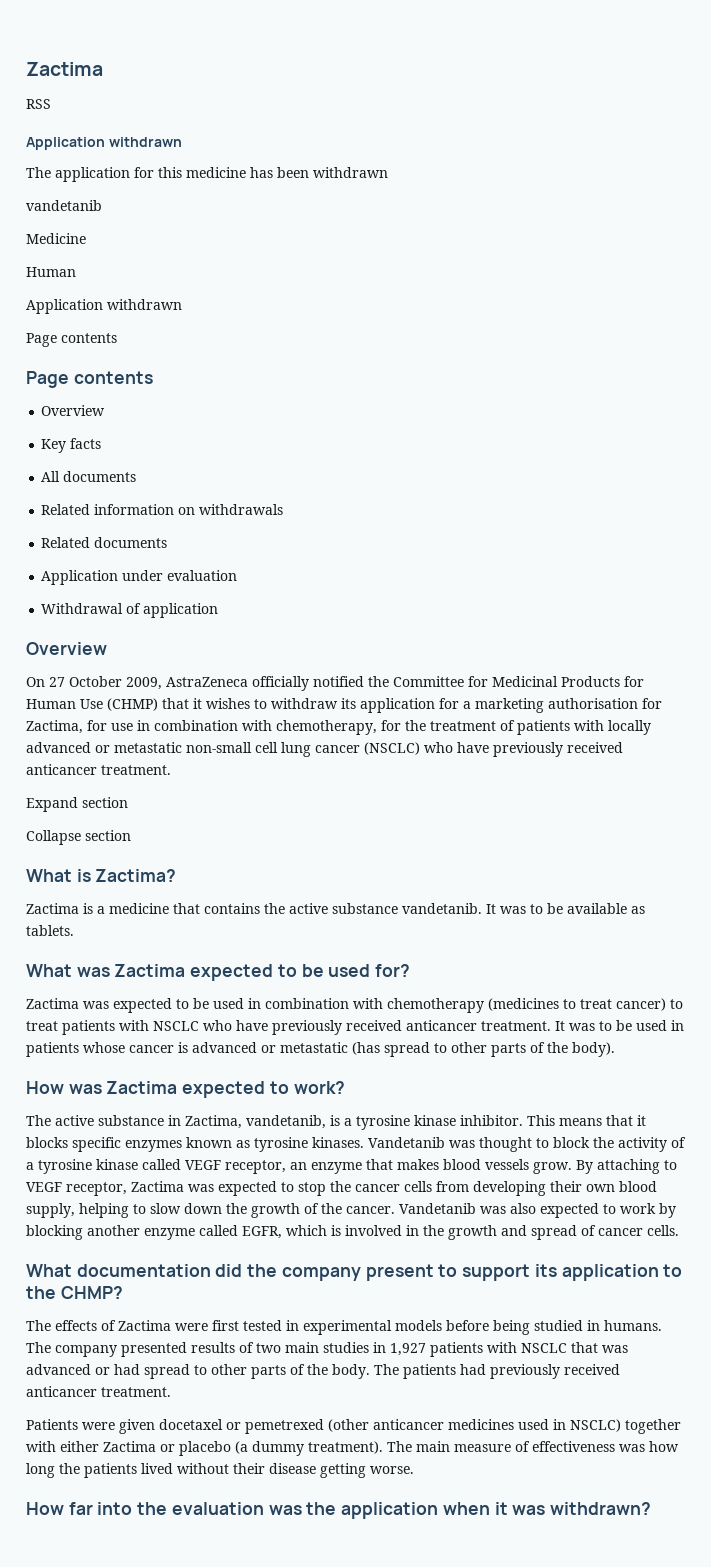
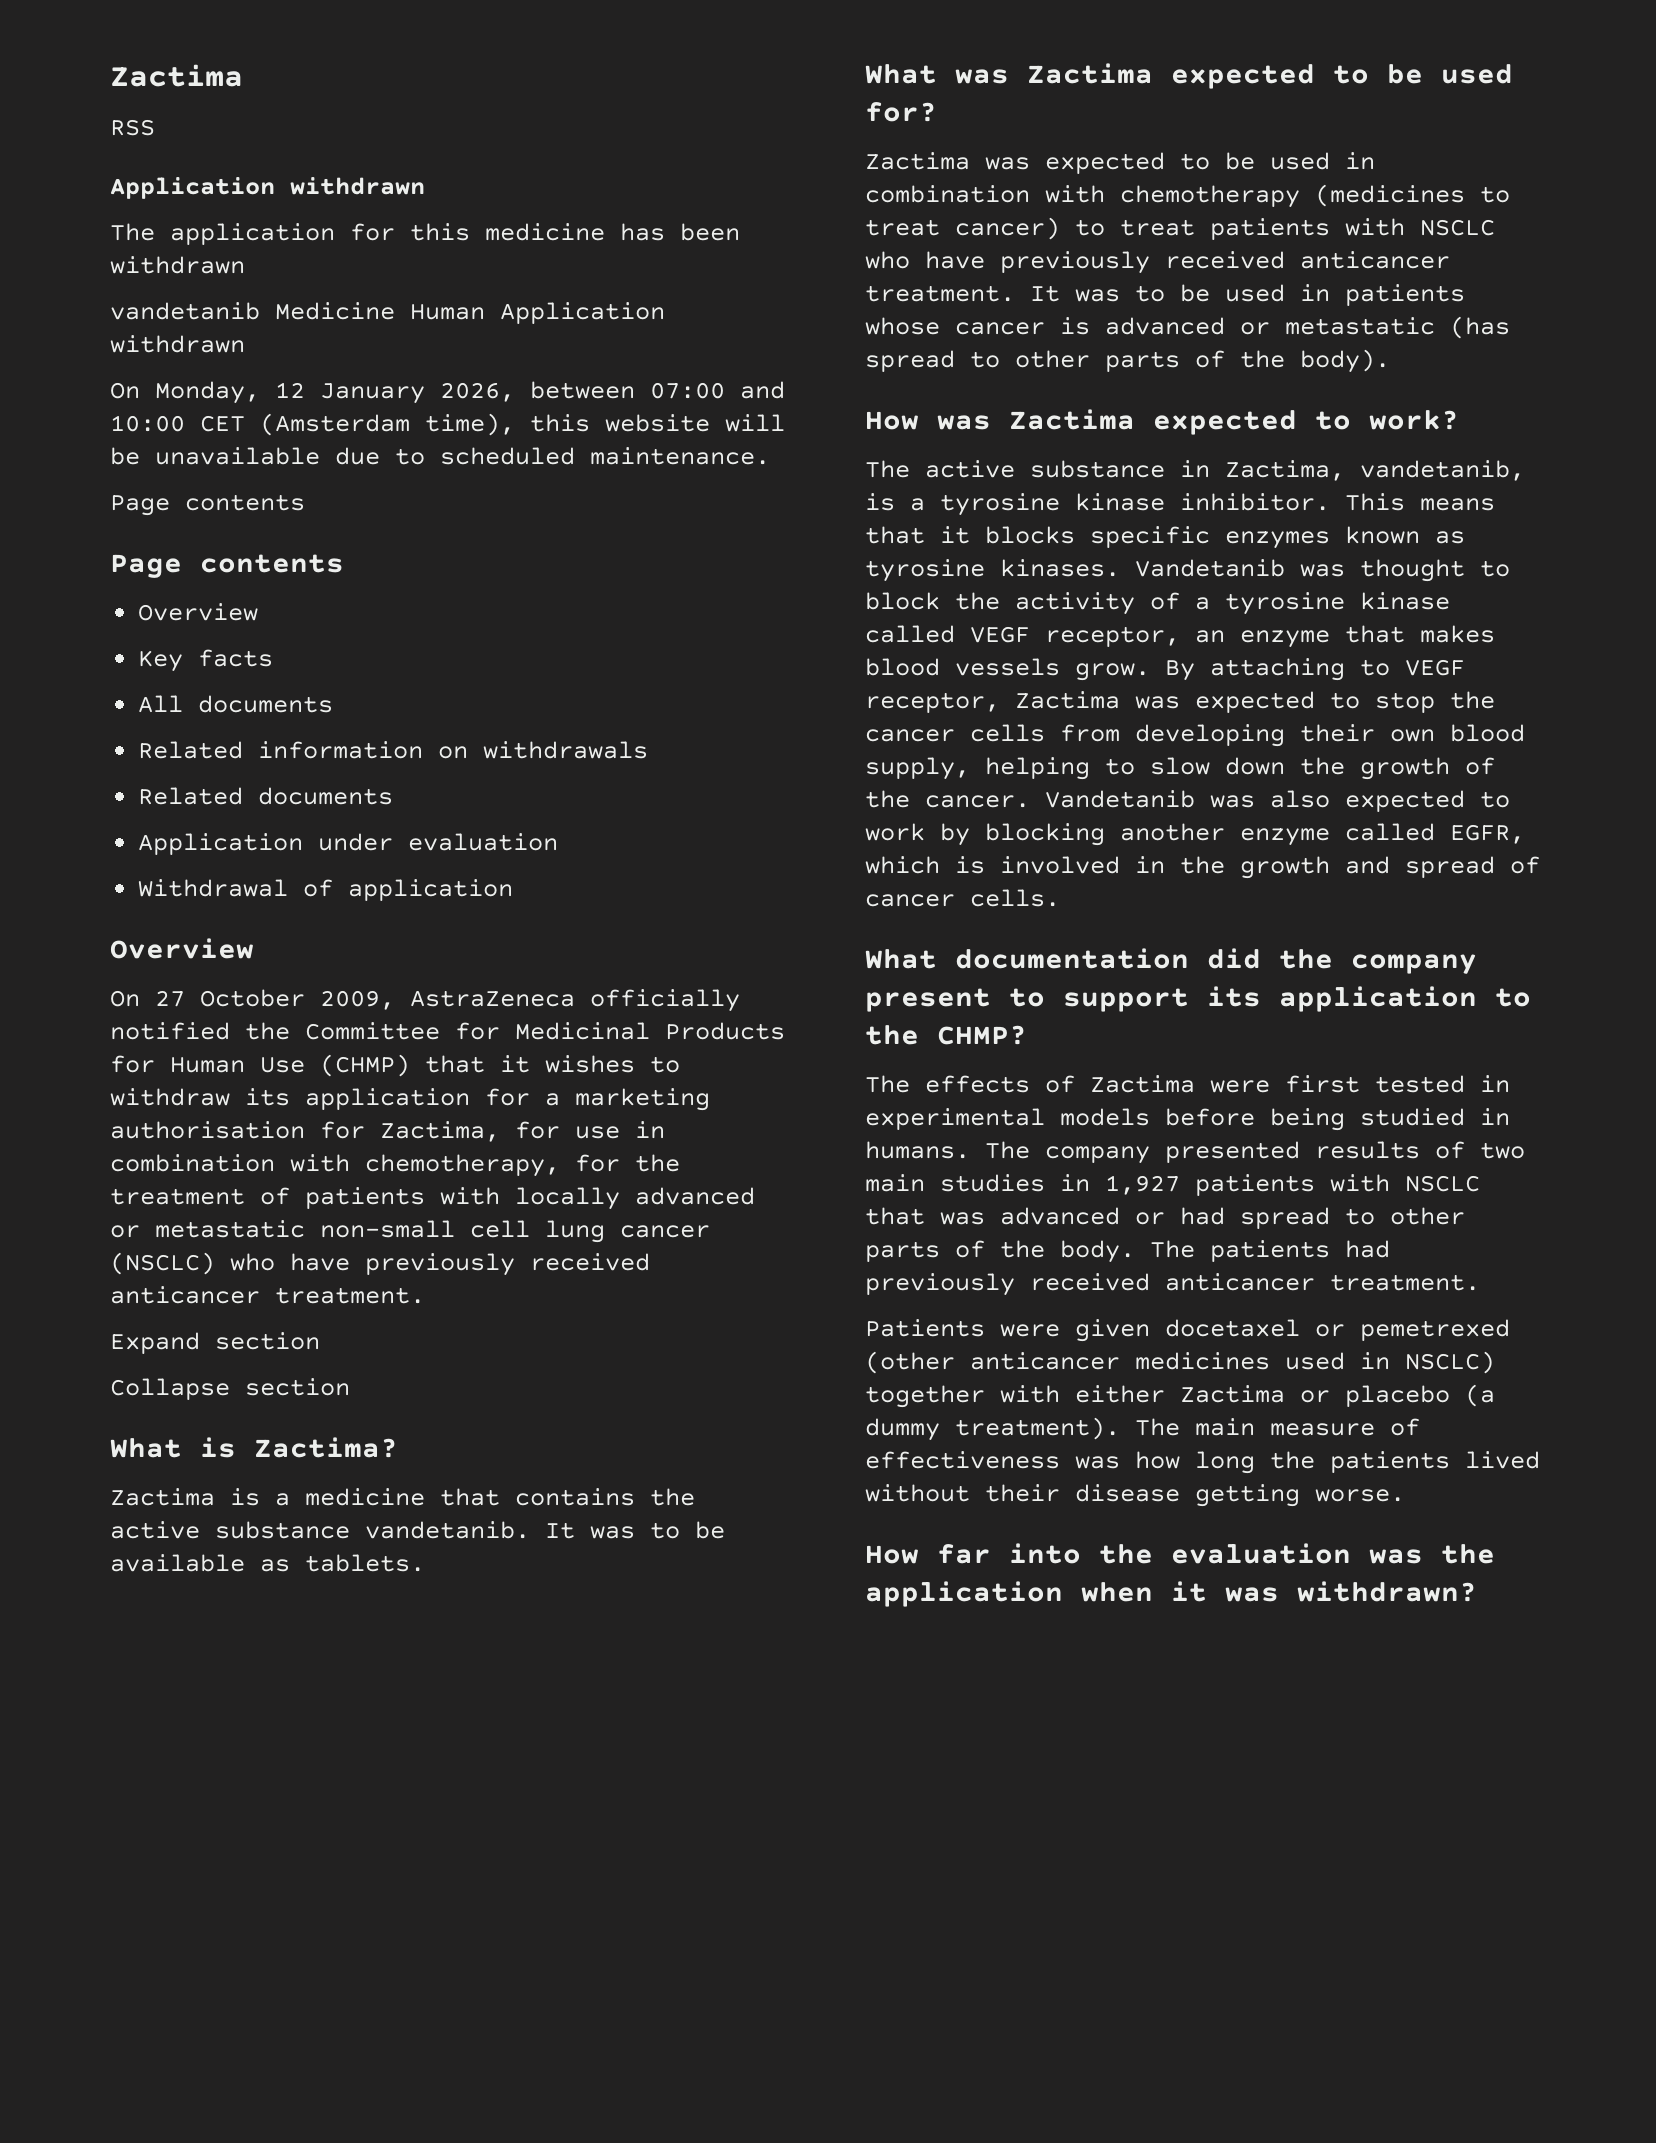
(102, 205) // -> (260, 311) none
[26,267,76,277] [26,299,182,314] // Human // Application withdrawn -> [410,302,665,324] [110,335,245,353] [110,381,785,404] [110,413,785,436] [110,447,770,465] Human Application withdrawn // On Monday, 12 January 2026, between 07:00 and 10:00 CET (Amsterdam time), this website will be unavailable due to scheduled maintenance.

